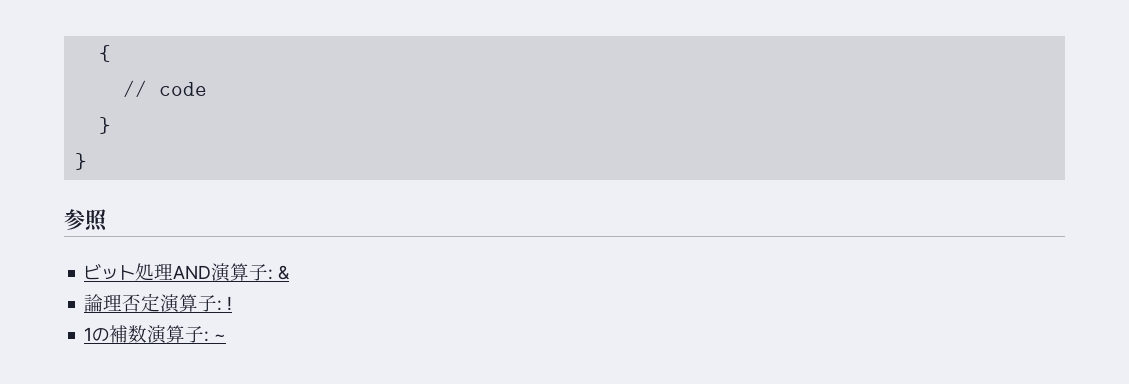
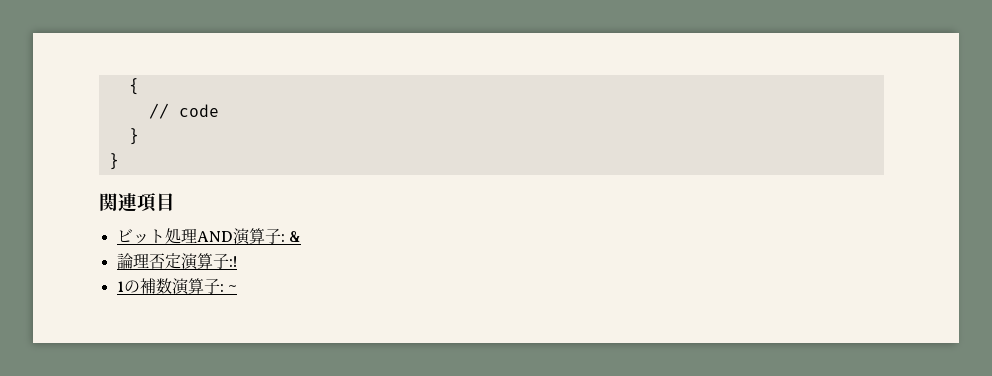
[64,209,108,232] 参照 -> [99,193,175,212] 関連項目
[217,296,233,311] : ! -> [228,256,237,267] :!

